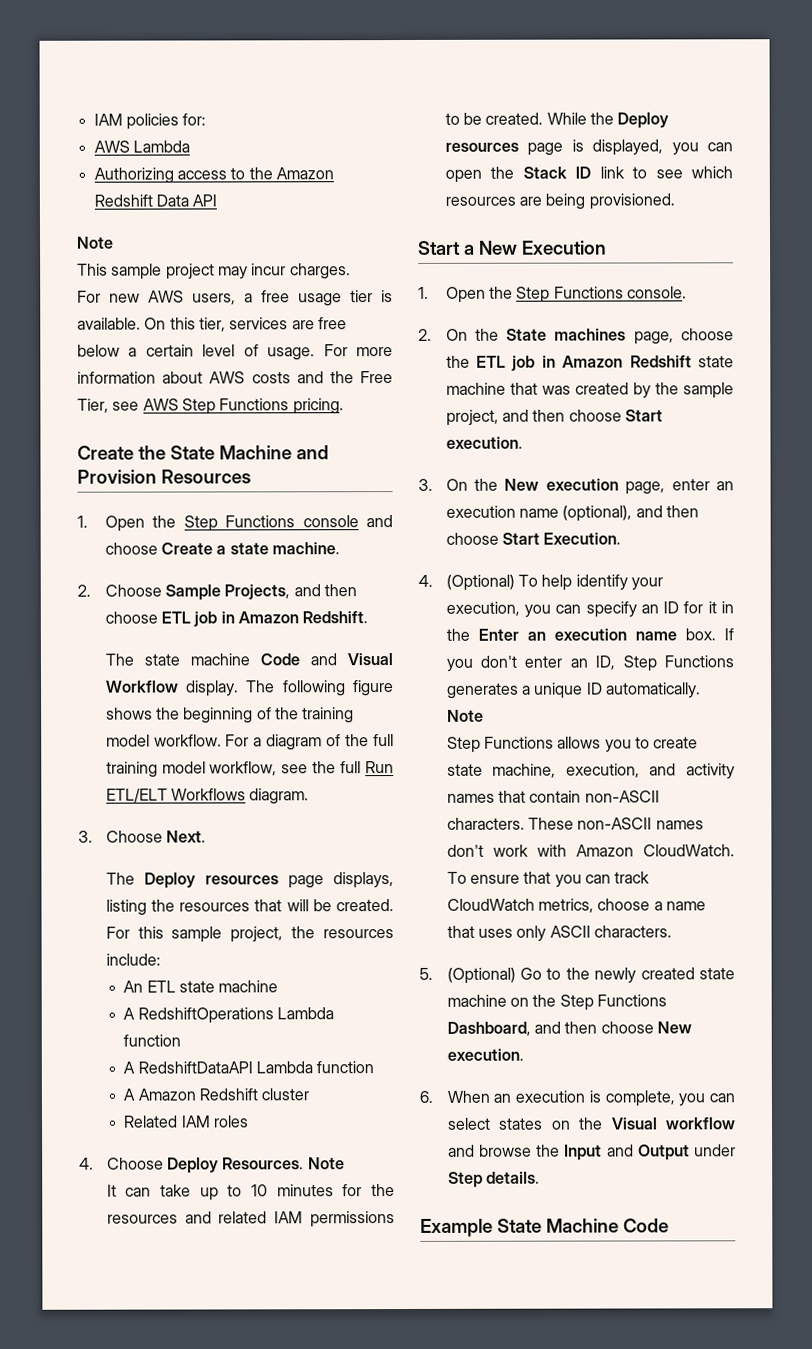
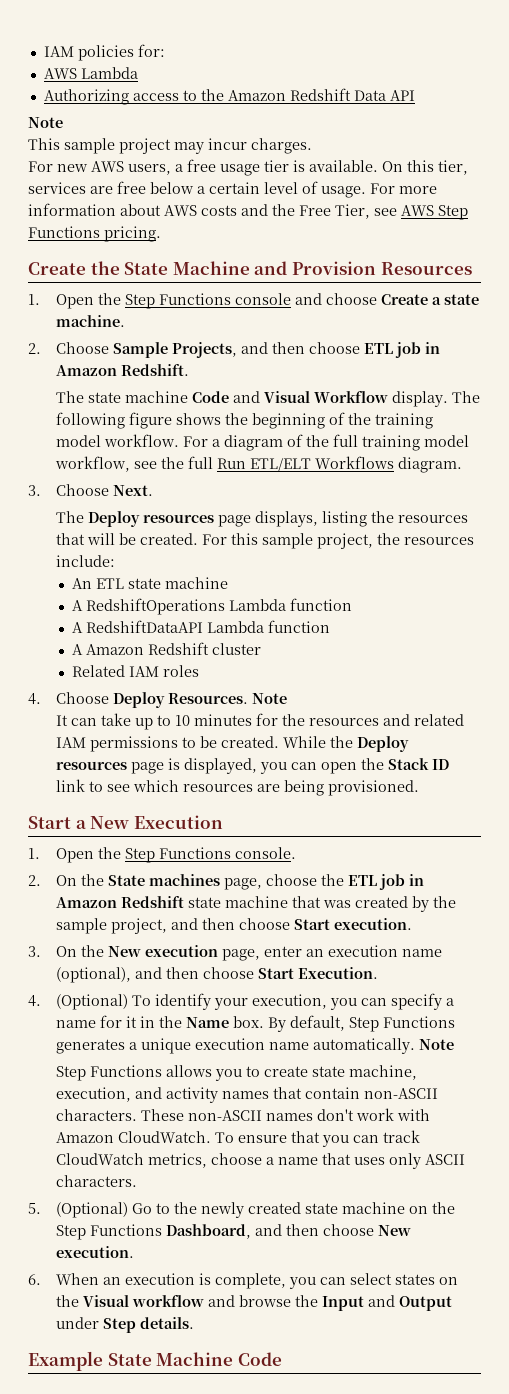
[541,574,573,591] help -> (152, 1000) none
[640,601,680,614] an ID -> [446,998,455,1006] [56,1020,97,1028] a name
[477,628,734,641] [445,655,616,672] Enter an execution name box. If you don't enter an ID, -> [186,1015,346,1032] Name box. By default,
[586,682,603,695] ID -> [195,1038,310,1050] execution name

